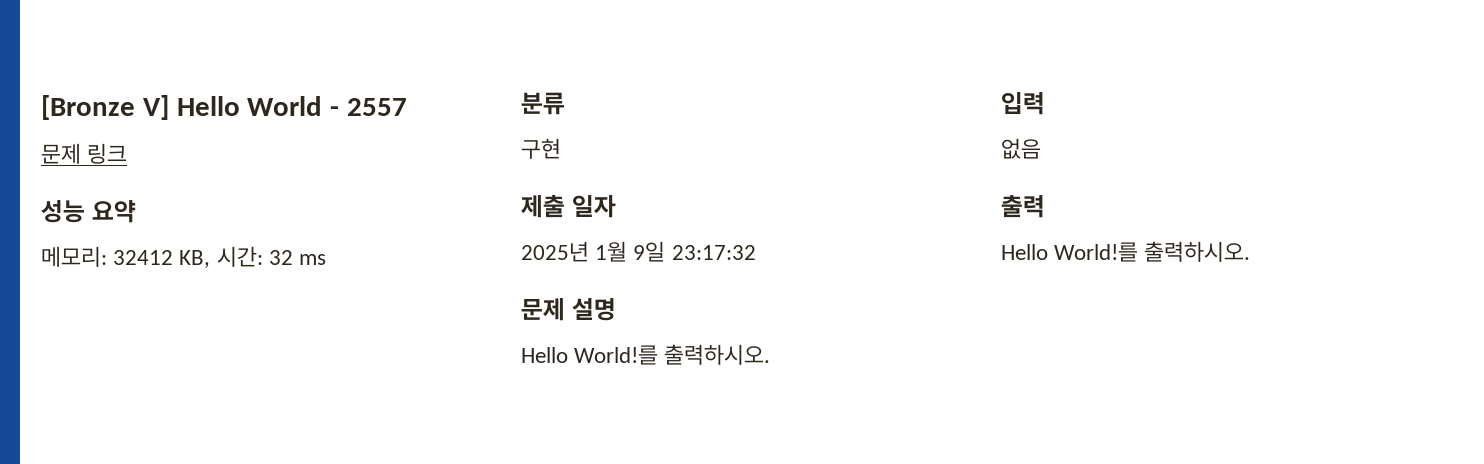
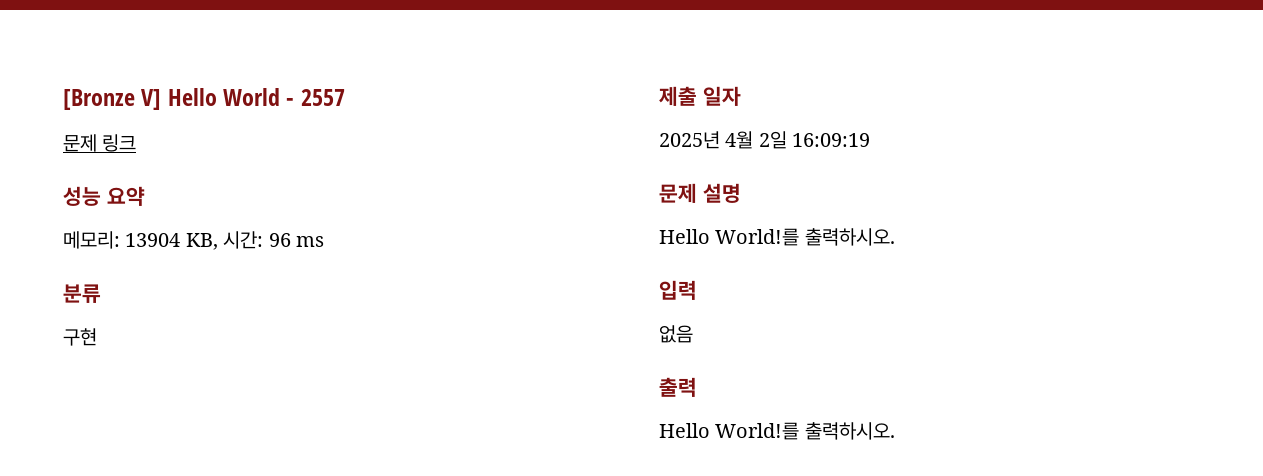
[113,250,174,265] 32412 -> [125,233,181,247] 13904
[268,250,293,265] 32 -> [268,233,291,247] 96
[595,241,756,262] 1월 9일 23:17:32 -> [725,131,871,149] 4월 2일 16:09:19

